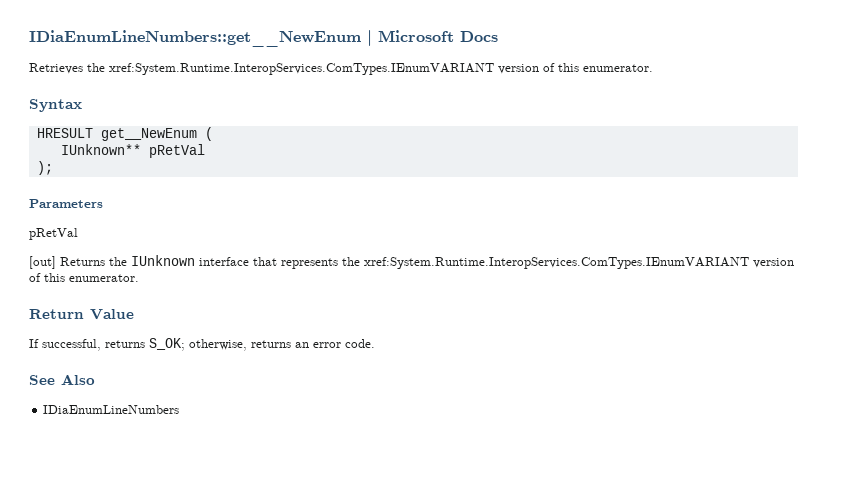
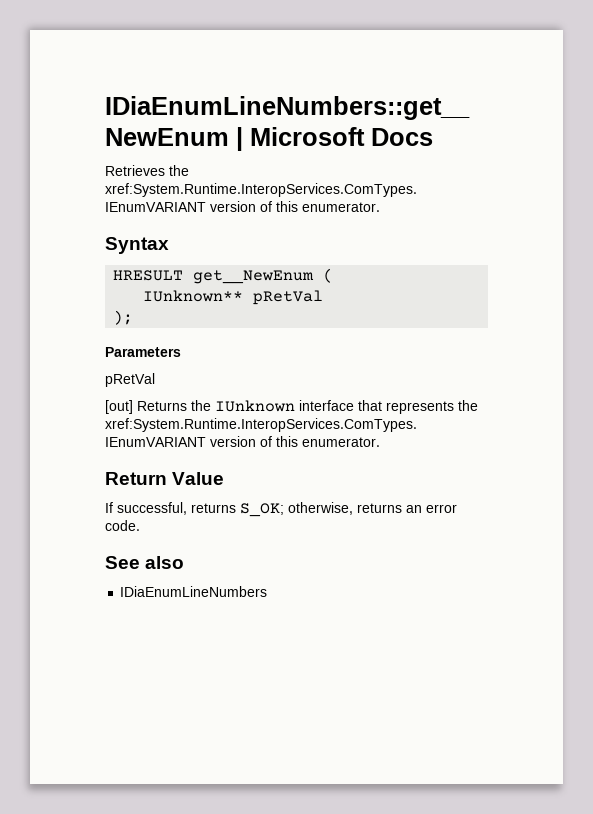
[61,374,95,385] Also -> [145,556,185,569] also

